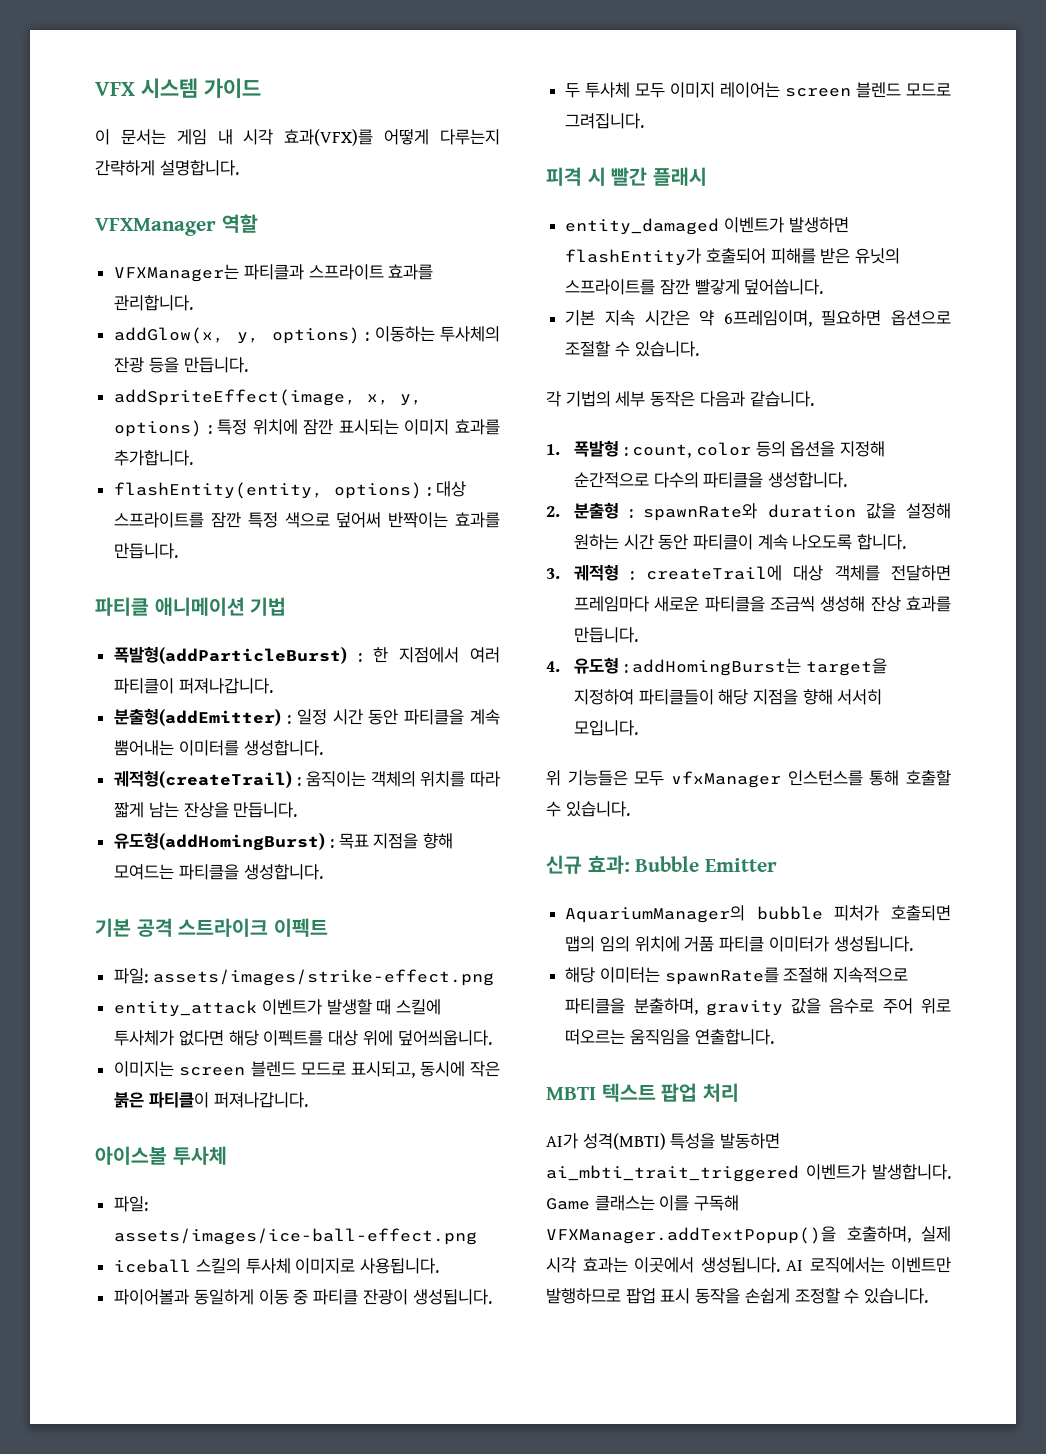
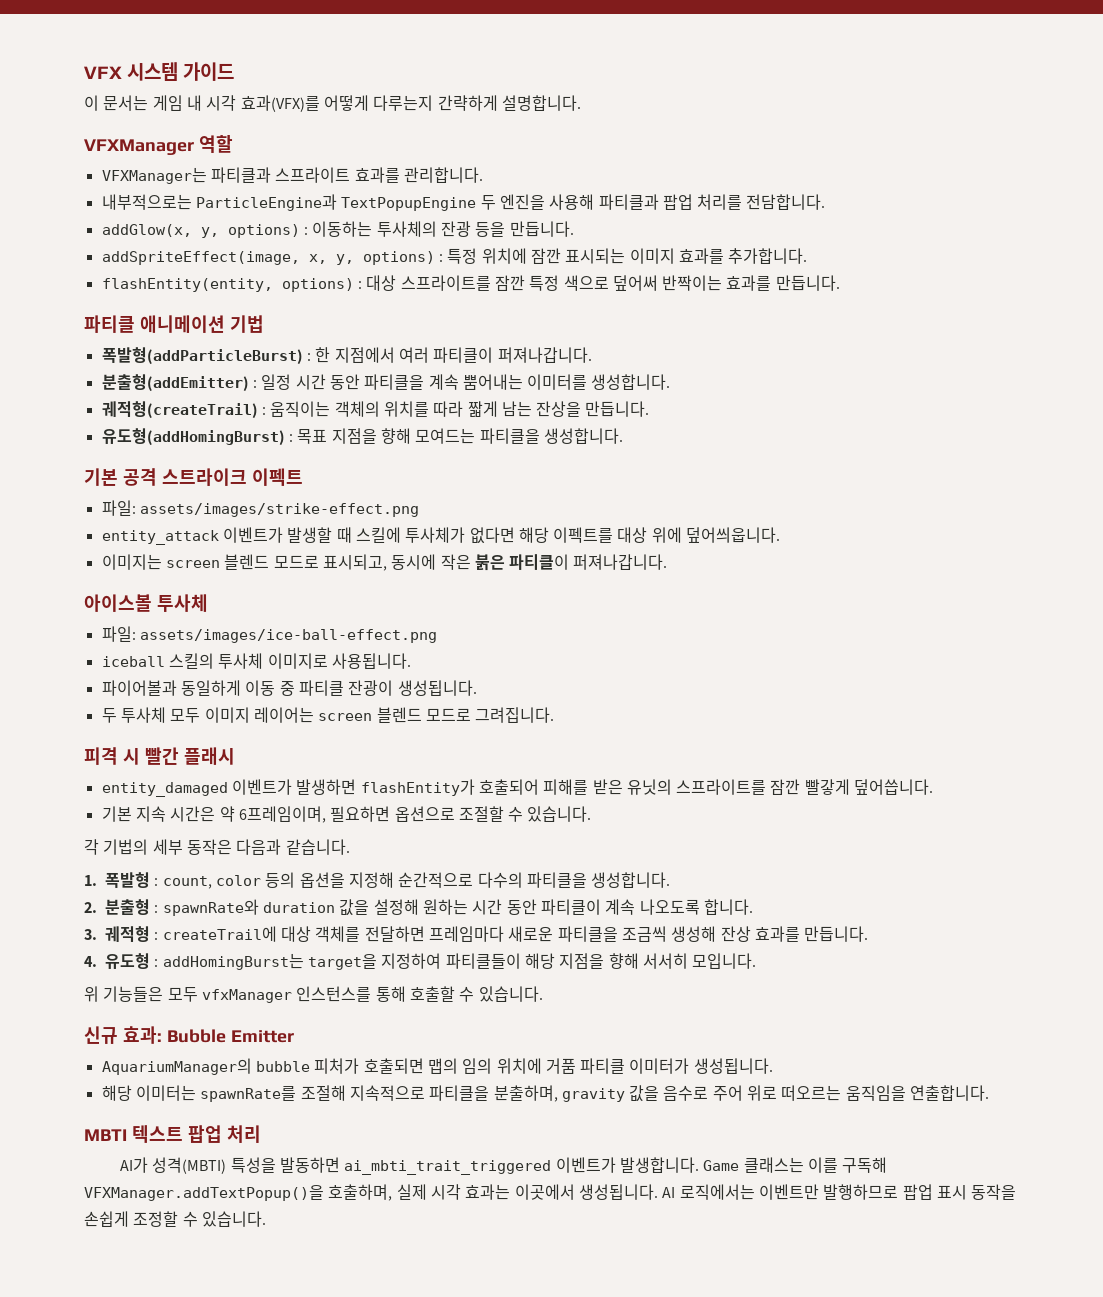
(194, 303) none -> [101,194,826,211] // 내부적으로는 ParticleEngine과 TextPopupEngine 두 엔진을 사용해 파티클과 팝업 처리를 전담합니다.

